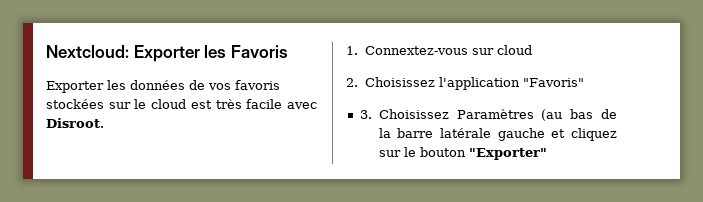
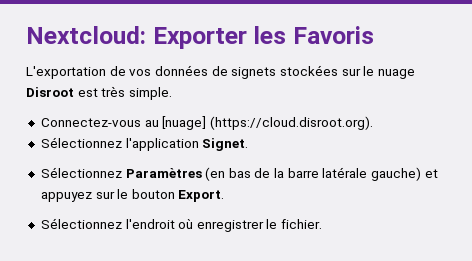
[46,80,280,93] [46,99,317,109] [46,118,104,128] [346,45,532,55] [346,77,584,90] [359,109,563,121] Exporter les données de vos favoris stockées sur le cloud est très facile avec Disroot. // 1. Connextez-vous sur cloud // 2. Choisissez l'application "Favoris" // 3. Choisissez Paramètres (au -> [26,65,415,79] [26,86,172,100] [40,116,373,130] [40,137,249,151] [40,167,226,181] L'exportation de vos données de signets stockées sur le nuage Disroot est très simple. // Connectez-vous au [nuage] (https://cloud.disroot.org). // Sélectionnez l'application Signet. // Sélectionnez Paramètres (en
[497,128,617,141] [378,147,547,160] gauche et cliquez sur le bouton "Exporter" -> [371,167,438,181] [40,189,225,202] [40,218,323,232] gauche) et appuyez sur le bouton Export. // Sélectionnez l'endroit où enregistrer le fichier.

